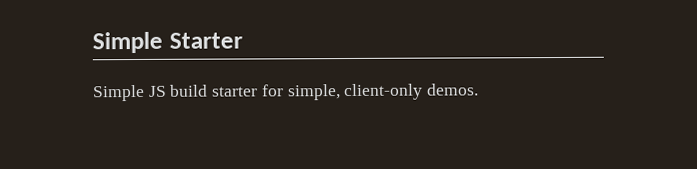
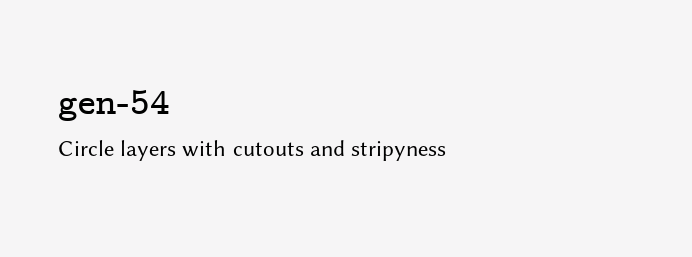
[92,31,243,54] [93,83,480,102] Simple Starter // Simple JS build starter for simple, client-only demos. -> [58,90,170,121] [58,140,447,161] gen-54 // Circle layers with cutouts and stripyness

